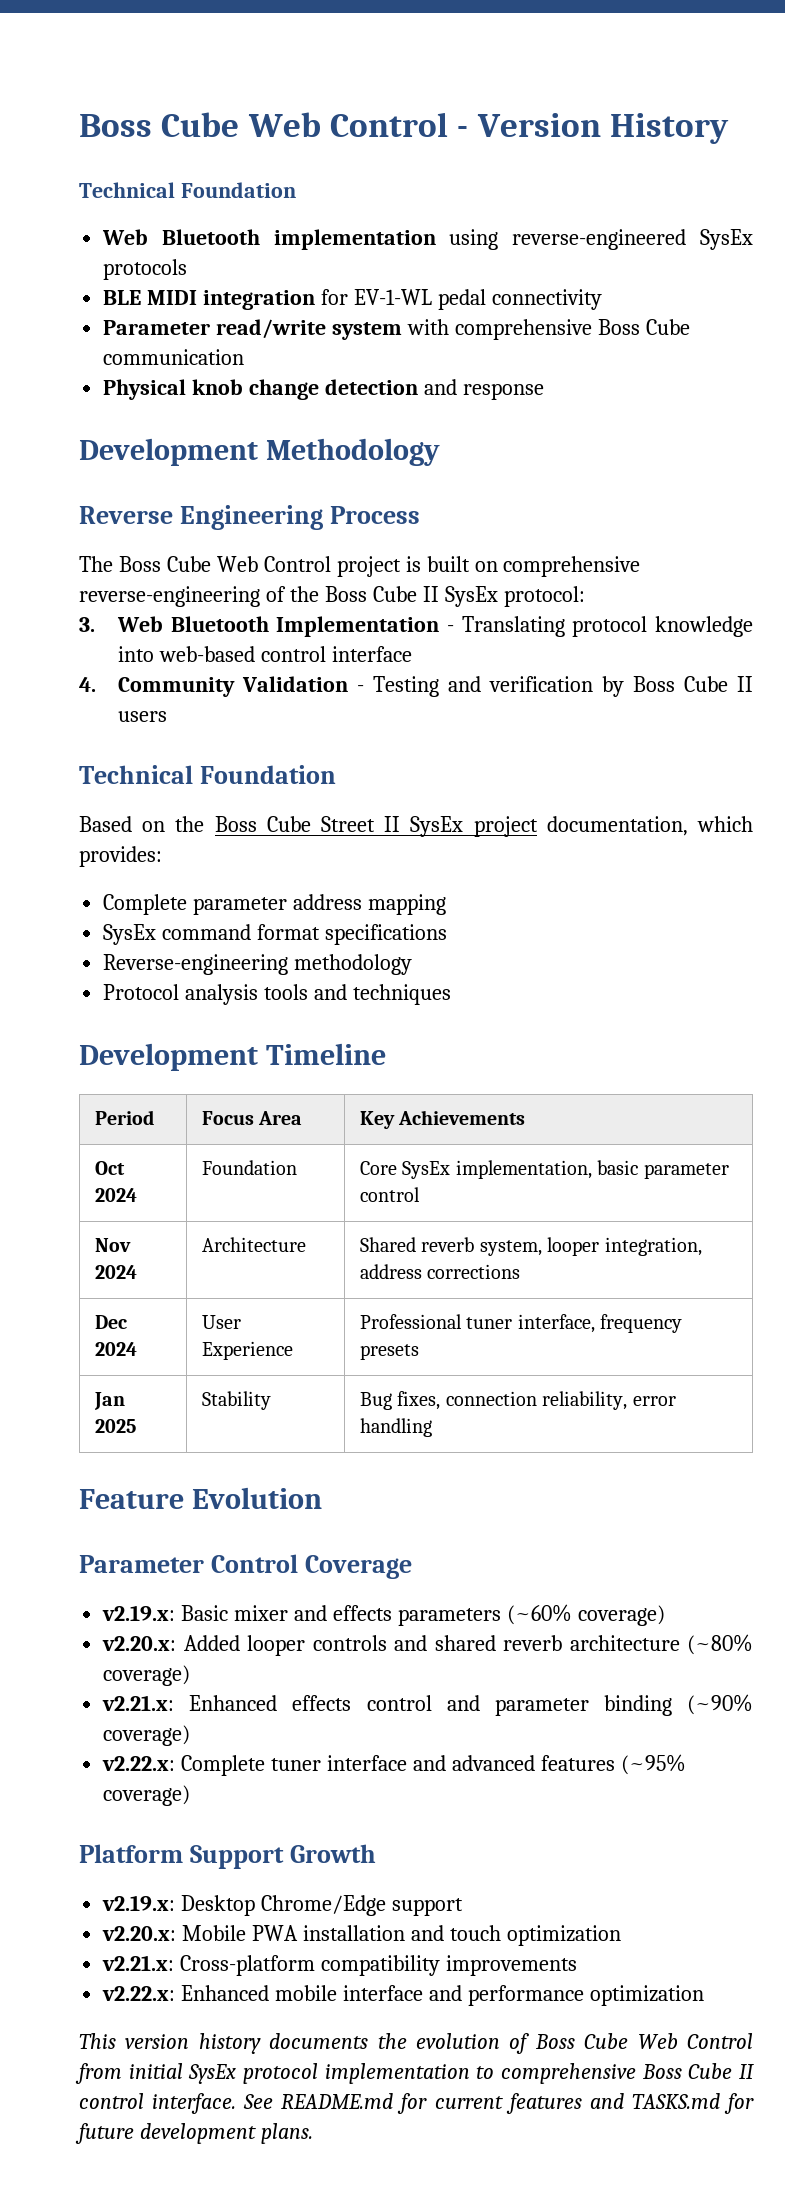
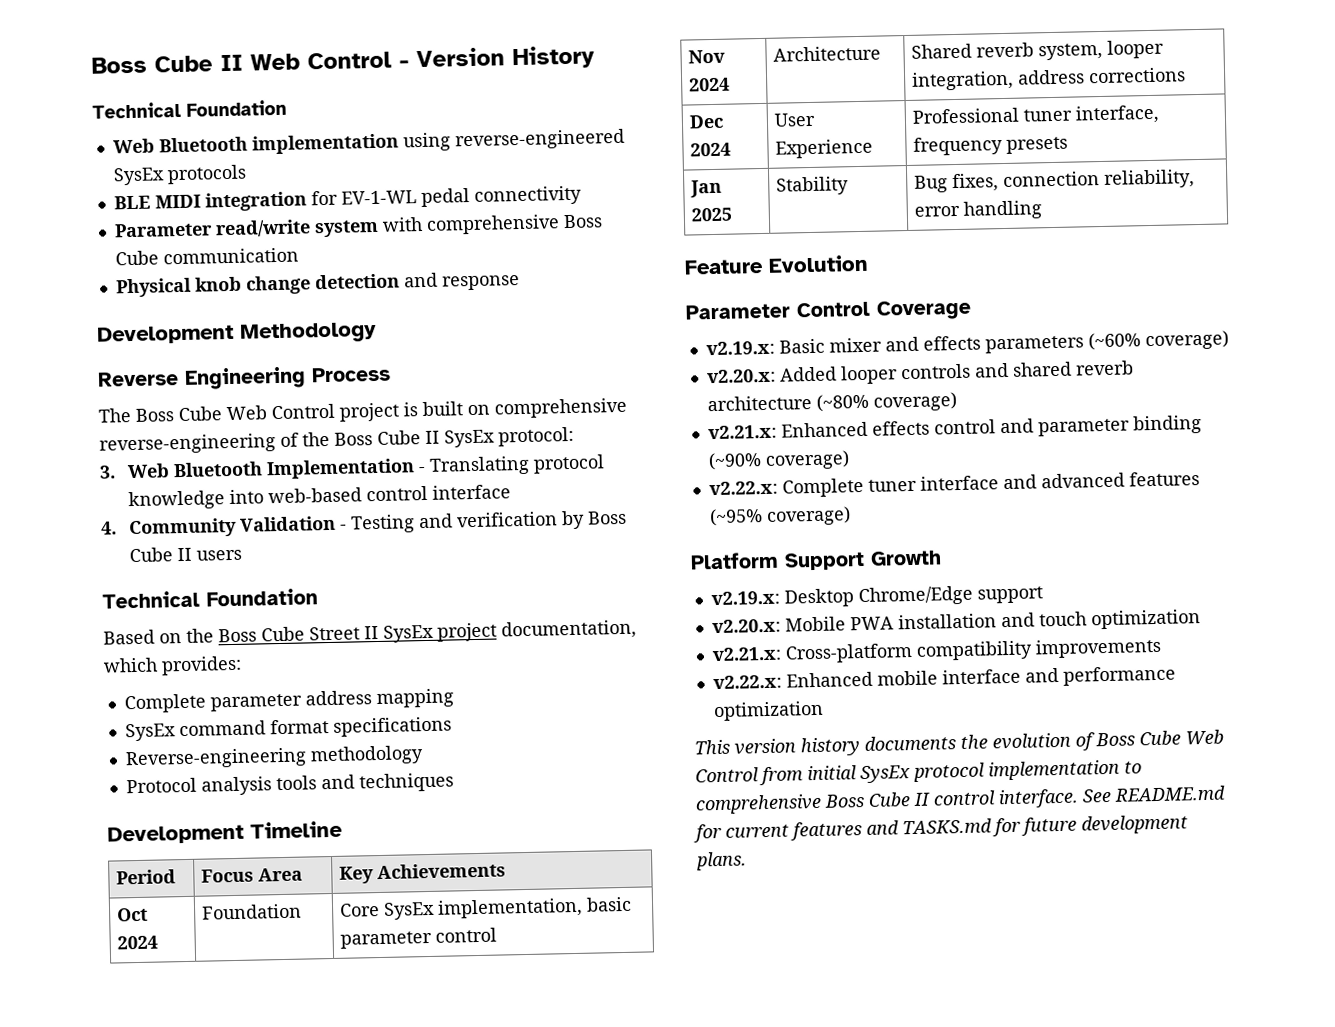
[79,112,240,137] Boss Cube -> [91,54,243,74] Boss Cube II

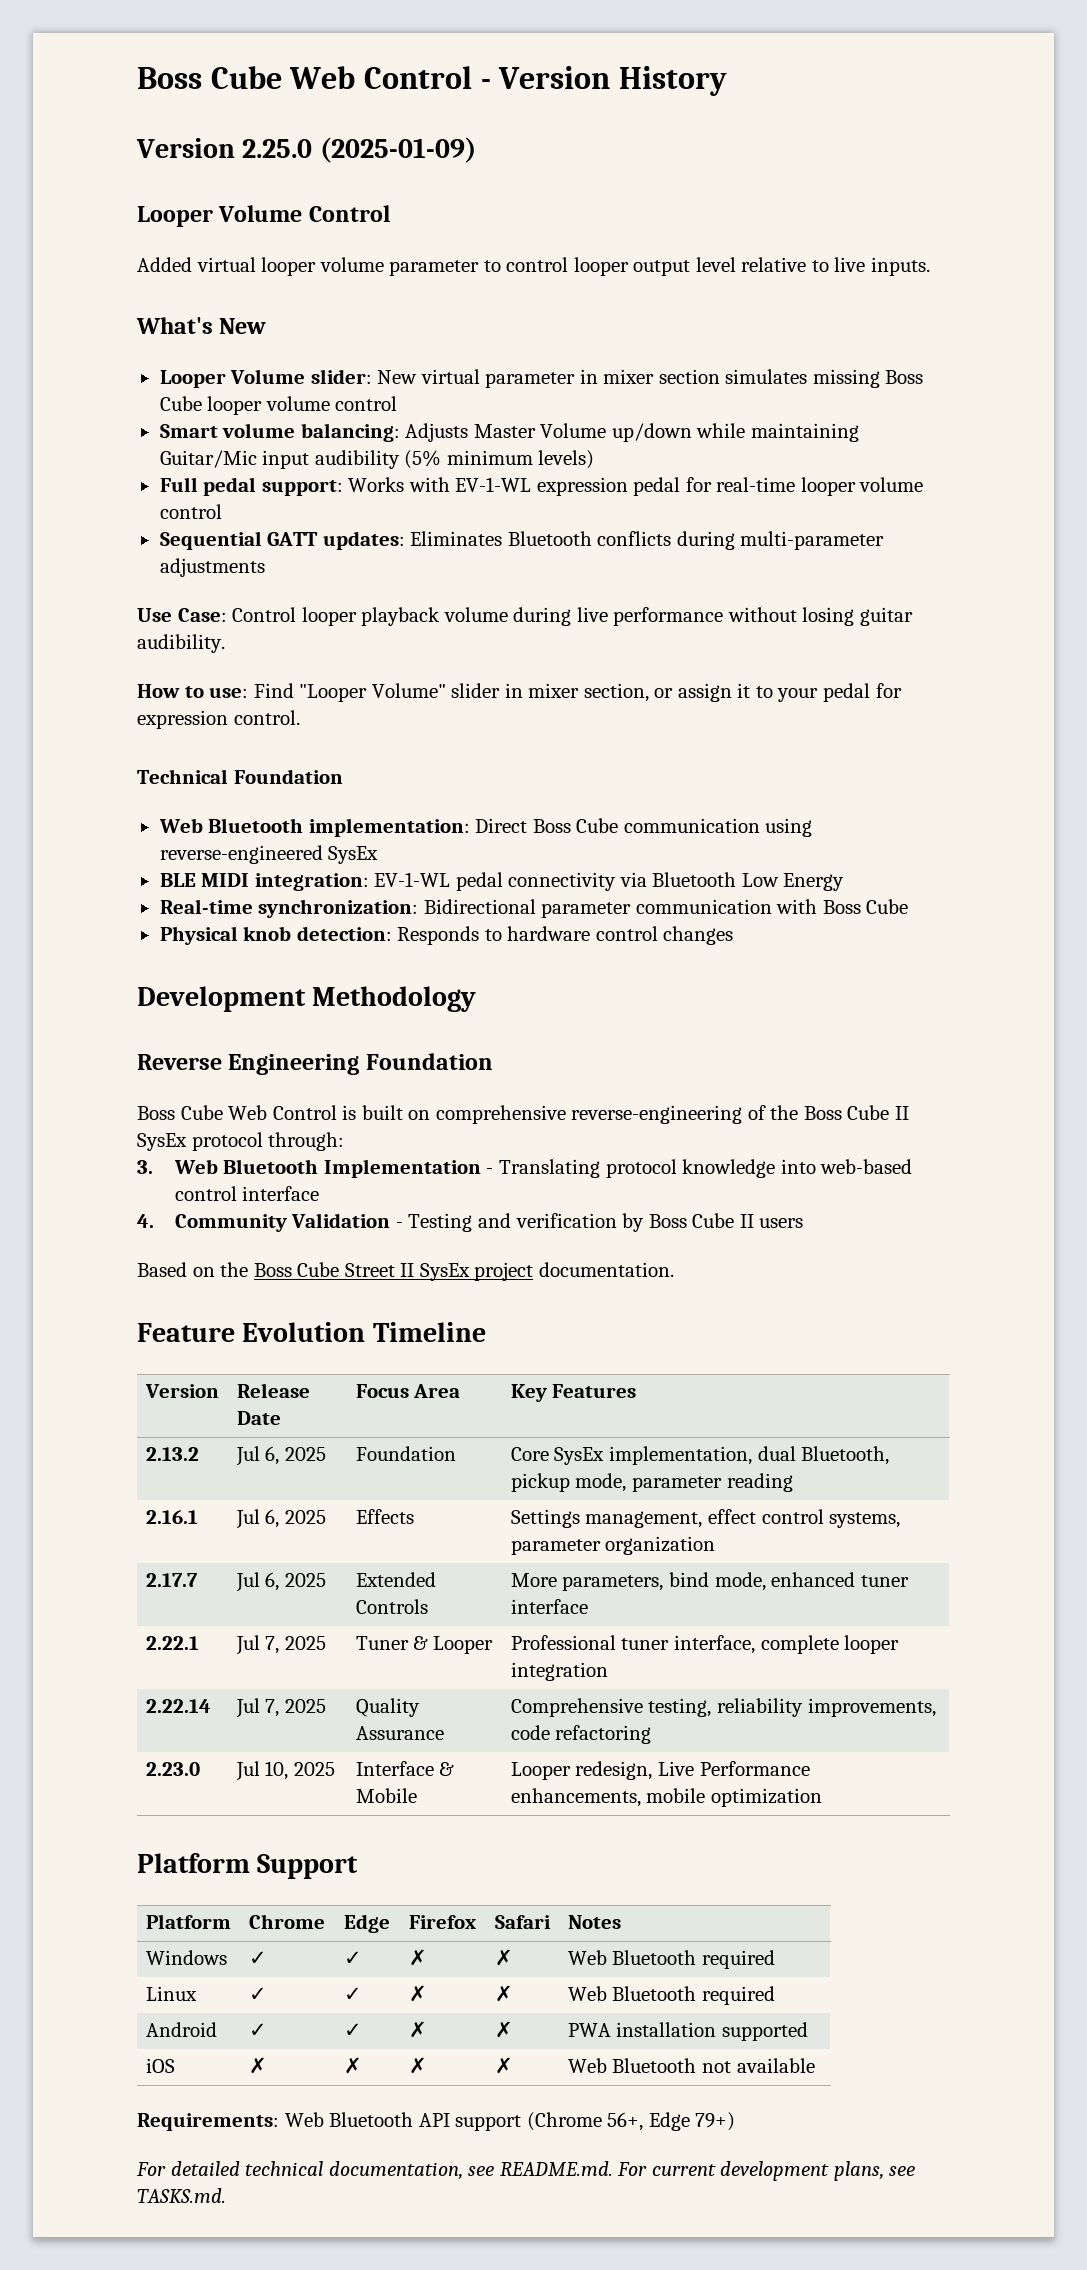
[91,54,243,74] Boss Cube II -> [137,66,282,89] Boss Cube
(595, 57) none -> [136,137,476,163] [137,205,390,227] [137,257,930,276] [136,317,267,334] [159,369,924,388] [159,396,398,415] [159,423,859,442] [159,450,595,469] [159,477,924,496] [159,504,222,519] [159,531,885,550] [159,558,265,577] [137,607,913,626] [137,634,225,653] [137,683,902,702] [137,710,300,729] // Version 2.25.0 (2025-01-09) // Looper Volume Control // Added virtual looper volume parameter to control looper output level relative to live inputs. // What's New // Looper Volume slider: New virtual parameter in mixer section simulates missing Boss Cube looper volume control // Smart volume balancing: Adjusts Master Volume up/down while maintaining Guitar/Mic input audibility (5% minimum levels) // Full pedal support: Works with EV-1-WL expression pedal for real-time looper volume control // Sequential GATT updates: Eliminates Bluetooth conflicts during multi-parameter adjustments // Use Case: Control looper playback volume during live performance without losing guitar audibility. // How to use: Find "Looper Volume" slider in mixer section, or assign it to your pedal for expression control.
[251,133,399,155] implementation -> [308,818,760,837] implementation: Direct Boss Cube communication
[166,164,247,185] protocols -> (379, 855) none
[204,190,338,212] integration for -> [254,873,369,891] integration:
[113,214,603,238] [114,247,299,266] // Parameter read/write system with comprehensive Boss Cube communication -> [619,872,845,891] [159,899,909,918] via Bluetooth Low Energy // Real-time synchronization: Bidirectional parameter communication with Boss Cube
[245,272,520,295] change detection and response -> [296,926,734,945] detection: Responds to hardware control changes
[311,366,391,383] [98,402,400,423] Process // The Boss Cube Web Control project -> [365,1053,493,1070] [137,1105,337,1120] Foundation // Boss Cube Web Control
[498,426,574,447] protocol: -> [191,1132,345,1151] protocol through:
[102,588,318,609] // Technical Foundation -> (804, 1223) none
[501,619,637,641] [103,655,242,676] [123,688,454,714] [124,716,452,742] [124,745,424,770] [125,772,454,796] [107,820,343,845] [116,869,177,885] [201,867,304,883] [339,862,507,884] [117,907,149,922] [117,935,159,950] [201,903,303,920] [339,896,633,920] [340,927,498,949] [688,49,726,64] [689,77,731,92] [773,45,882,62] [911,39,1165,61] [911,67,1187,91] [689,114,725,129] [690,142,732,157] [774,112,817,127] [775,138,874,159] [912,104,1161,125] [913,136,1069,156] [690,179,723,198] [691,207,733,222] [776,176,850,196] [914,169,1196,193] [914,200,1043,220] [684,254,869,275] [685,299,972,321] [705,330,1229,356] [706,360,1134,385] [706,392,957,412] [707,414,1202,440] [707,450,850,471] [708,471,1200,498] [708,506,851,527] [690,550,942,571] [710,585,1043,608] [711,609,1201,634] [711,637,1162,664] [712,665,1176,690] [712,700,824,722] [694,729,1224,757] [695,759,1142,786] [695,785,1226,815] [693,814,1188,843] [695,851,747,871] documentation, which provides: // Complete parameter address mapping // SysEx command format specifications // Reverse-engineering methodology // Protocol analysis tools and techniques // Development Timeline // Period | Focus Area | Key Achievements // Oct 2024 | Foundation | Core SysEx implementation, basic parameter control // Nov 2024 | Architecture | Shared reverb system, looper integration, address corrections // Dec 2024 | User Experience | Professional tuner interface, frequency presets // Jan 2025 | Stability | Bug fixes, connection reliability, error handling // Feature Evolution // Parameter Control Coverage // v2.19.x: Basic mixer and effects parameters (~60% coverage) // v2.20.x: Added looper controls and shared reverb architecture (~80% coverage) // v2.21.x: Enhanced effects control and parameter binding (~90% coverage) // v2.22.x: Complete tuner interface and advanced features (~95% coverage) // Platform Support Growth // v2.19.x: Desktop Chrome/Edge support // v2.20.x: Mobile PWA installation and touch optimization // v2.21.x: Cross-platform compatibility improvements // v2.22.x: Enhanced mobile interface and performance optimization // This version history documents the evolution of Boss Cube Web Control from initial SysEx protocol implementation to comprehensive Boss Cube II control interface. See README.md for current features and TASKS.md for future development plans. -> [538,1262,674,1277] [137,1322,486,1342] [144,1384,219,1398] [236,1383,310,1398] [236,1411,281,1425] [355,1384,461,1398] [510,1384,637,1402] [145,1447,199,1461] [235,1446,326,1466] [355,1446,456,1461] [510,1446,890,1465] [510,1473,793,1492] [145,1510,198,1524] [235,1509,326,1529] [355,1509,414,1524] [510,1509,901,1528] [510,1536,716,1555] [145,1573,198,1587] [235,1572,326,1592] [355,1572,436,1587] [355,1599,428,1614] [510,1572,909,1591] [510,1599,588,1614] [145,1636,199,1650] [235,1635,326,1655] [355,1636,493,1654] [510,1635,900,1654] [510,1662,608,1681] [145,1699,211,1713] [235,1698,326,1718] [355,1698,420,1717] [355,1726,444,1740] [510,1698,936,1717] [510,1725,652,1744] [145,1762,200,1776] [235,1761,335,1781] [355,1761,455,1776] [355,1788,417,1803] [510,1761,810,1780] [510,1788,822,1807] [137,1853,359,1879] [145,1914,231,1929] [248,1914,325,1929] [343,1914,390,1933] [408,1915,476,1929] [494,1915,551,1929] [567,1915,621,1929] [145,1950,227,1965] [248,1951,267,1965] [343,1951,362,1965] [408,1949,427,1966] [494,1949,513,1966] [567,1950,775,1969] [145,1986,197,2001] [248,1987,267,2001] [343,1987,362,2001] [408,1985,427,2002] [494,1985,513,2002] [567,1986,775,2005] [145,2022,217,2037] [248,2023,267,2037] [343,2023,362,2037] [408,2021,427,2038] [494,2021,513,2038] [567,2022,808,2041] [145,2058,175,2073] [248,2057,267,2074] [343,2057,362,2074] [408,2057,427,2074] [494,2057,513,2074] [567,2058,815,2073] [137,2112,736,2131] [136,2161,916,2181] [137,2188,226,2203] documentation. // Feature Evolution Timeline // Version | Release Date | Focus Area | Key Features // 2.13.2 | Jul 6, 2025 | Foundation | Core SysEx implementation, dual Bluetooth, pickup mode, parameter reading // 2.16.1 | Jul 6, 2025 | Effects | Settings management, effect control systems, parameter organization // 2.17.7 | Jul 6, 2025 | Extended Controls | More parameters, bind mode, enhanced tuner interface // 2.22.1 | Jul 7, 2025 | Tuner & Looper | Professional tuner interface, complete looper integration // 2.22.14 | Jul 7, 2025 | Quality Assurance | Comprehensive testing, reliability improvements, code refactoring // 2.23.0 | Jul 10, 2025 | Interface & Mobile | Looper redesign, Live Performance enhancements, mobile optimization // Platform Support // Platform | Chrome | Edge | Firefox | Safari | Notes // Windows | ✓ | ✓ | ✗ | ✗ | Web Bluetooth required // Linux | ✓ | ✓ | ✗ | ✗ | Web Bluetooth required // Android | ✓ | ✓ | ✗ | ✗ | PWA installation supported // iOS | ✗ | ✗ | ✗ | ✗ | Web Bluetooth not available // Requirements: Web Bluetooth API support (Chrome 56+, Edge 79+) // For detailed technical documentation, see README.md. For current development plans, see TASKS.md.

